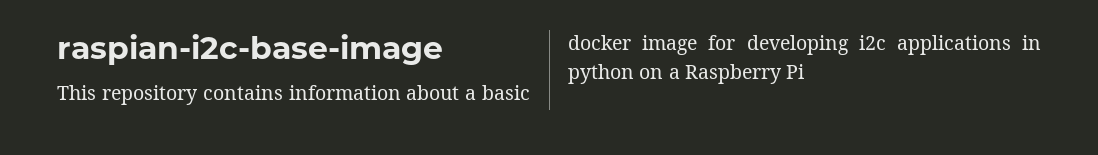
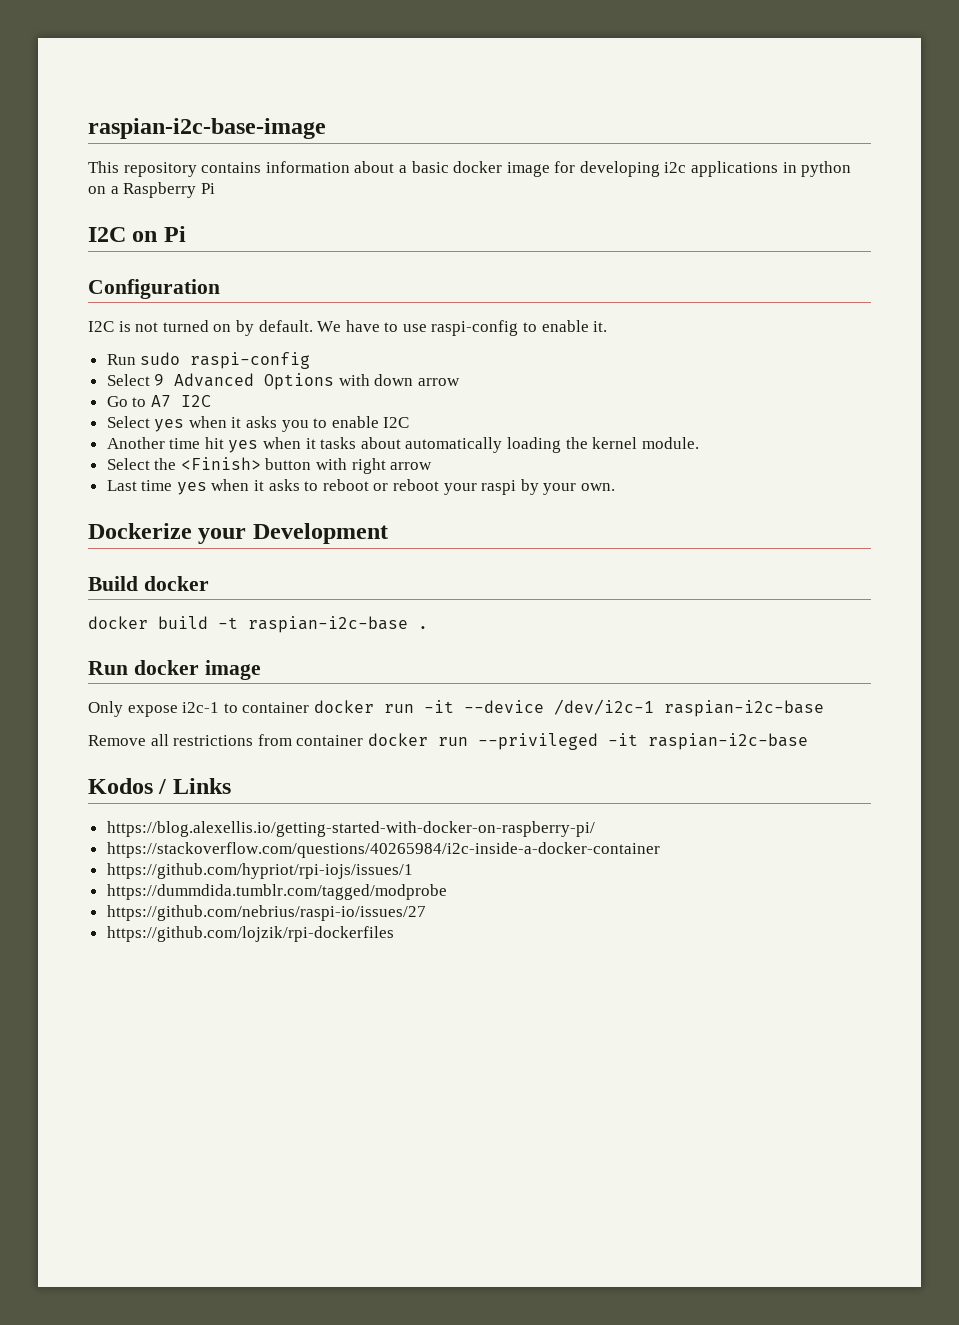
(805, 71) none -> [88,226,186,242] [88,279,220,299] [88,320,608,336] [106,352,311,369] [106,373,461,390] [106,395,211,407] [106,416,410,432] [106,437,699,453] [106,457,433,474] [106,479,615,495] [88,523,388,544] [88,576,209,591] [88,616,428,633] [88,660,261,680] [88,699,824,717] [88,733,808,750] [88,778,231,794] [106,821,595,837] [106,842,660,858] [106,863,413,879] [106,884,447,900] [106,905,426,921] [106,926,394,942] // I2C on Pi // Configuration // I2C is not turned on by default. We have to use raspi-config to enable it. // Run sudo raspi-config // Select 9 Advanced Options with down arrow // Go to A7 I2C // Select yes when it asks you to enable I2C // Another time hit yes when it tasks about automatically loading the kernel module. // Select the <Finish> button with right arrow // Last time yes when it asks to reboot or reboot your raspi by your own. // Dockerize your Development // Build docker // docker build -t raspian-i2c-base . // Run docker image // Only expose i2c-1 to container docker run -it --device /dev/i2c-1 raspian-i2c-base // Remove all restrictions from container docker run --privileged -it raspian-i2c-base // Kodos / Links // https://blog.alexellis.io/getting-started-with-docker-on-raspberry-pi/ // https://stackoverflow.com/questions/40265984/i2c-inside-a-docker-container // https://github.com/hypriot/rpi-iojs/issues/1 // https://dummdida.tumblr.com/tagged/modprobe // https://github.com/nebrius/raspi-io/issues/27 // https://github.com/lojzik/rpi-dockerfiles

